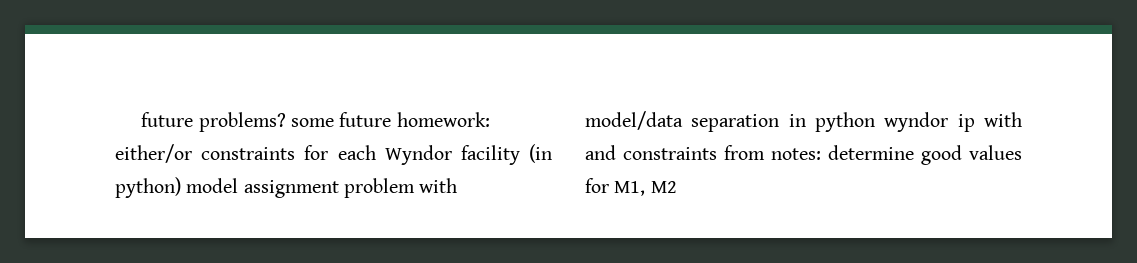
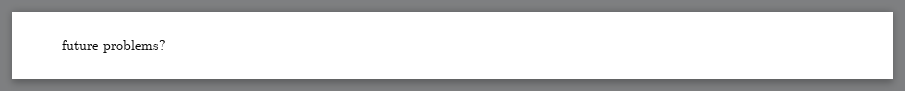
[290,112,490,127] [115,144,552,165] [115,177,458,198] [585,111,1022,132] [585,145,1022,165] [585,178,677,196] some future homework: either/or constraints for each Wyndor facility (in python) model assignment problem with model/data separation in python wyndor ip with and constraints from notes: determine good values for M1, M2 -> (166, 46) none

